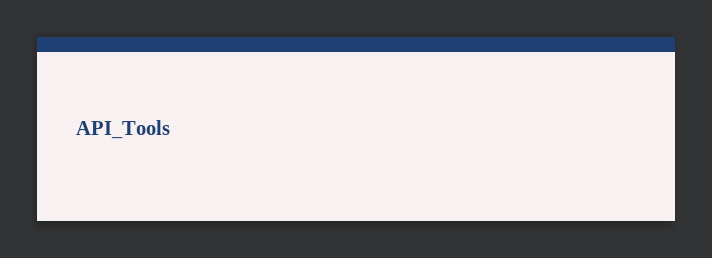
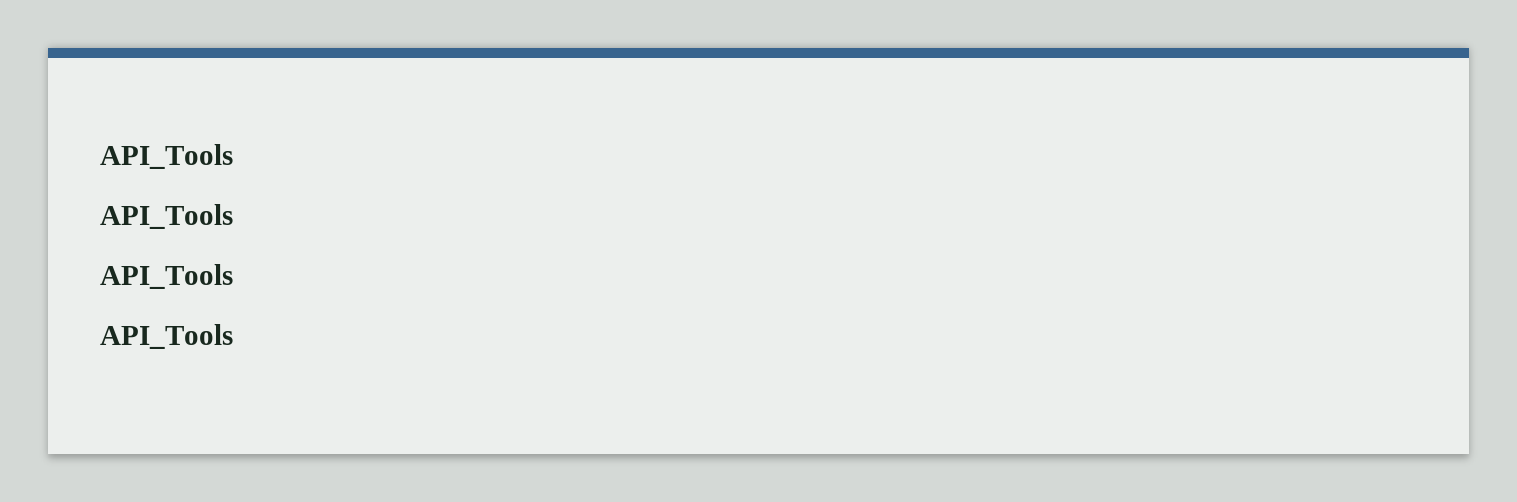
[76,120,170,139] API_Tools -> [100,144,233,169] [100,204,233,229] [100,264,233,289] [100,324,233,349] API_Tools // API_Tools // API_Tools // API_Tools

